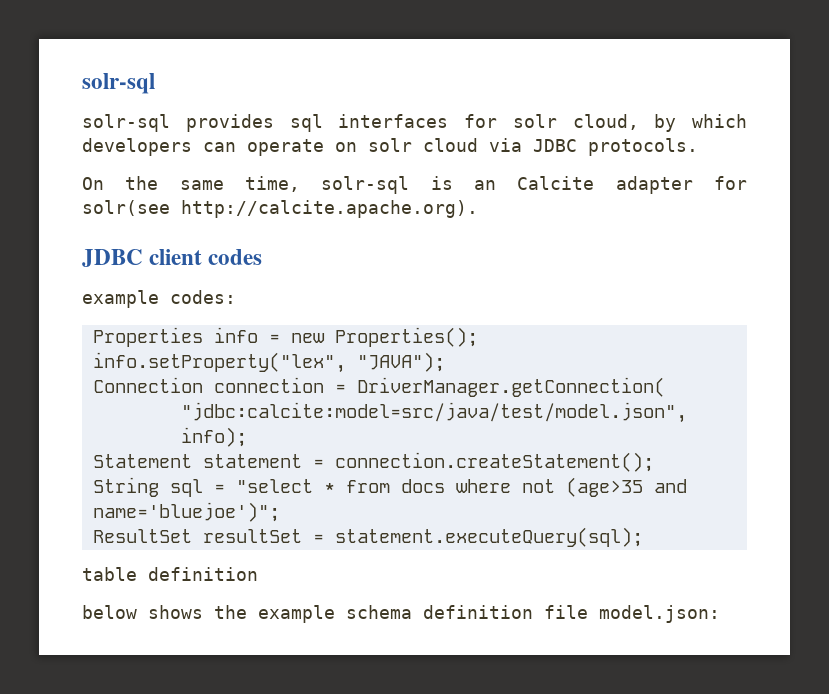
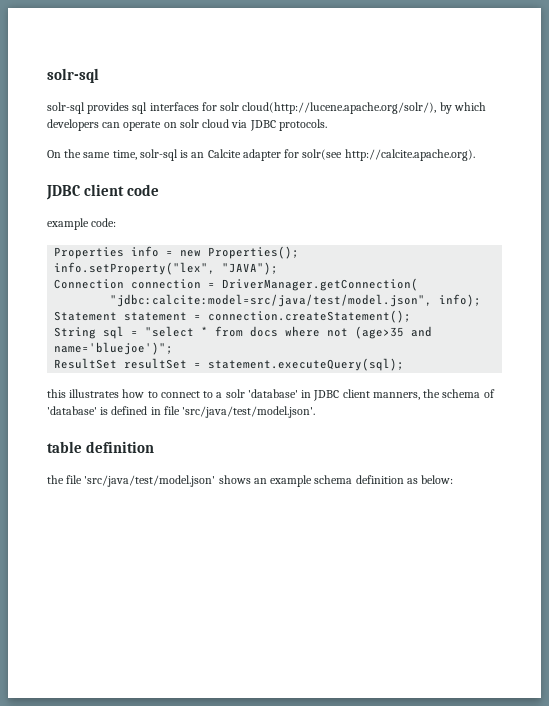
[572,114,639,130] cloud, -> [242,102,437,114] cloud(http://lucene.apache.org/solr/),
[208,249,263,265] [82,290,236,308] codes // example codes: -> [127,184,160,196] [47,218,117,230] code // example code:
[82,567,258,581] [82,605,247,619] table definition // below shows the -> [47,389,495,401] [47,406,316,418] [47,441,155,453] [47,475,267,487] this illustrates how to connect to a solr 'database' in JDBC client manners, the schema of 'database' is defined in file 'src/java/test/model.json'. // table definition // the file 'src/java/test/model.json' shows an
[544,605,720,623] file model.json: -> [406,475,454,484] as below:

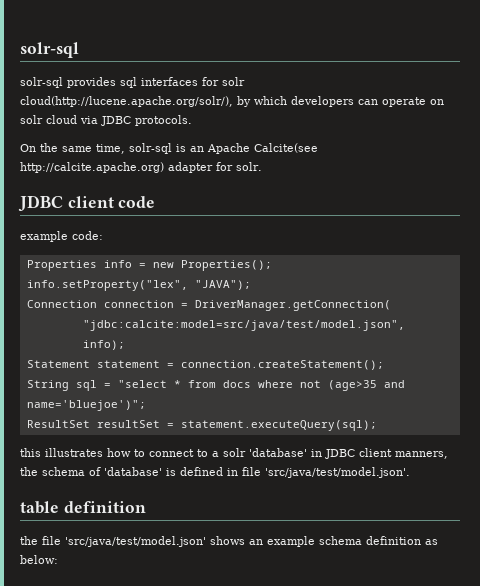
[207,149,475,161] Calcite adapter for solr(see http://calcite.apache.org). -> [207,143,318,154] [20,162,262,173] Apache Calcite(see http://calcite.apache.org) adapter for solr.

